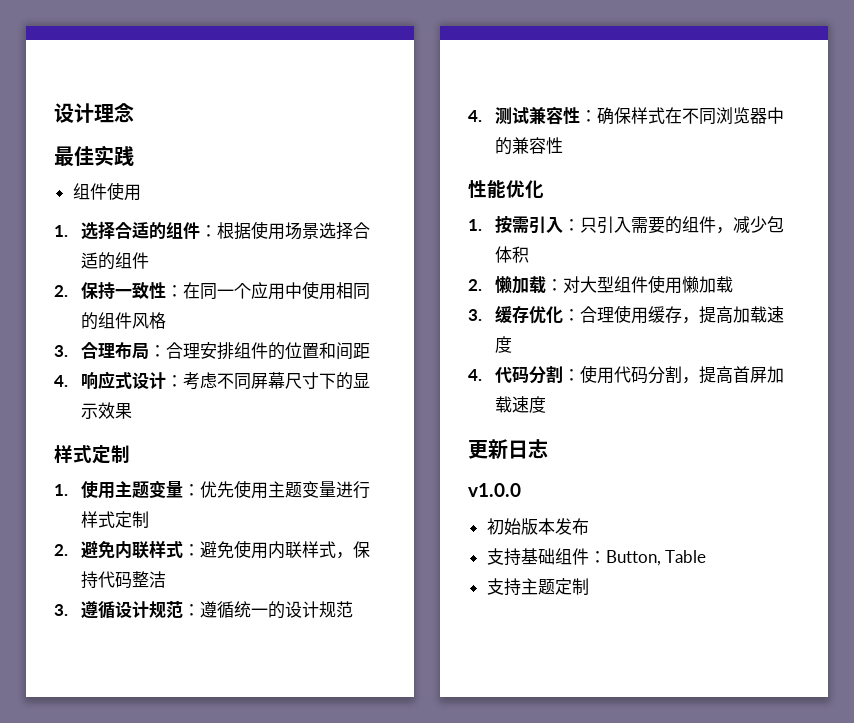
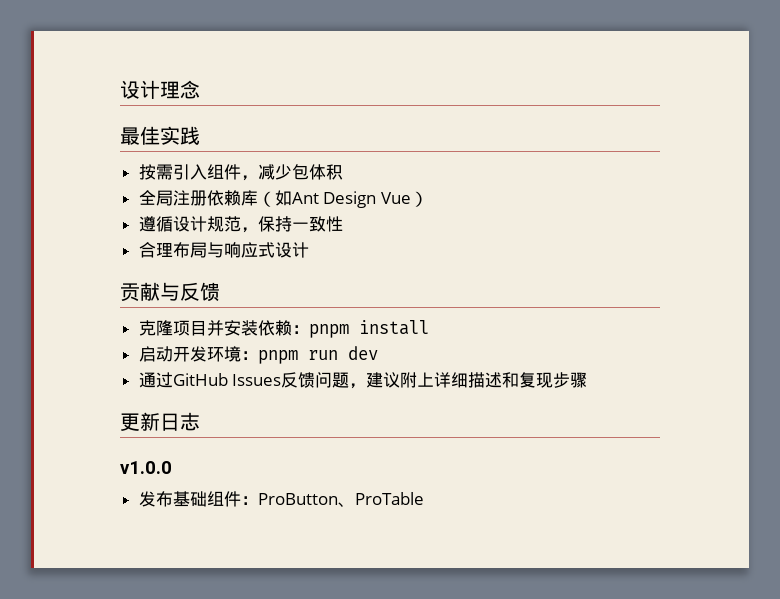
[72,182,141,201] [54,221,370,240] [80,252,149,270] [54,281,370,300] [80,312,166,330] [54,342,370,360] [54,371,370,390] [80,402,132,419] [54,445,130,464] [54,480,370,499] [80,511,149,528] [54,540,370,559] [80,571,166,589] [54,600,353,619] [468,106,784,125] [494,137,563,155] [468,180,544,199] [468,216,784,234] [494,246,529,263] [468,275,733,294] [468,305,784,324] [494,336,512,353] [468,365,784,384] [494,396,546,413] 组件使用 // 1.选择合适的组件：根据使用场景选择合适的组件 // 2.保持一致性：在同一个应用中使用相同的组件风格 // 3.合理布局：合理安排组件的位置和间距 // 4.响应式设计：考虑不同屏幕尺寸下的显示效果 // 样式定制 // 1.使用主题变量：优先使用主题变量进行样式定制 // 2.避免内联样式：避免使用内联样式，保持代码整洁 // 3.遵循设计规范：遵循统一的设计规范 // 4.测试兼容性：确保样式在不同浏览器中的兼容性 // 性能优化 // 1.按需引入：只引入需要的组件，减少包体积 // 2.懒加载：对大型组件使用懒加载 // 3.缓存优化：合理使用缓存，提高加载速度 // 4.代码分割：使用代码分割，提高首屏加载速度 -> [138,164,343,181] [138,190,428,208] [138,216,343,233] [138,242,309,258] [120,282,220,302] [138,320,429,338] [138,346,378,364] [138,372,588,389] 按需引入组件，减少包体积 // 全局注册依赖库（如Ant Design Vue） // 遵循设计规范，保持一致性 // 合理布局与响应式设计 // 贡献与反馈 // 克隆项目并安装依赖：pnpm install // 启动开发环境：pnpm run dev // 通过GitHub Issues反馈问题，建议附上详细描述和复现步骤
[486,518,555,535] 初始版本 -> (172, 467) none
[486,548,521,566] // 支持 -> (173, 499) none
[605,550,707,566] [486,578,589,596] Button, Table // 支持主题定制 -> [257,492,424,507] ProButton、ProTable

